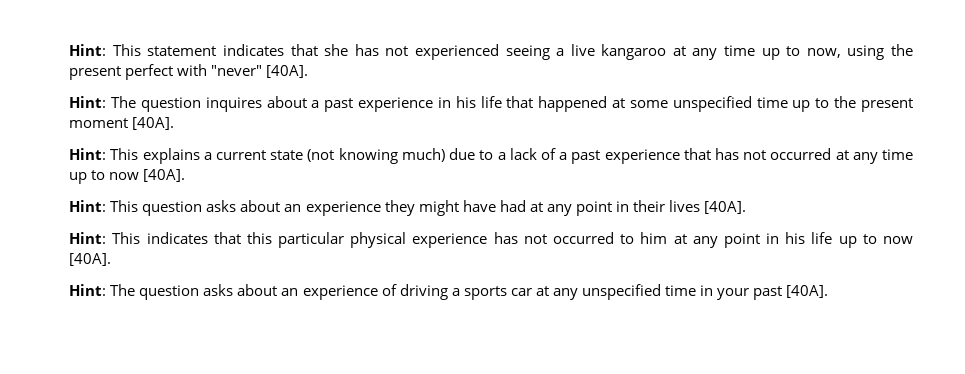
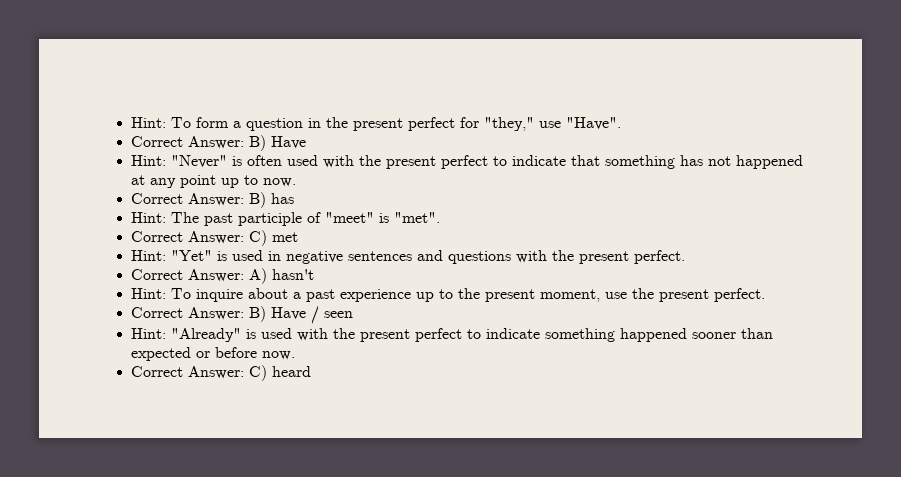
[69,44,913,60] [69,64,309,80] [69,96,913,112] [69,117,175,130] [69,148,914,164] [69,169,186,184] [69,200,747,216] [69,232,914,248] [69,253,112,266] [69,284,829,300] Hint: This statement indicates that she has not experienced seeing a live kangaroo at any time up to now, using the present perfect with "never" [40A]. // Hint: The question inquires about a past experience in his life that happened at some unspecified time up to the present moment [40A]. // Hint: This explains a current state (not knowing much) due to a lack of a past experience that has not occurred at any time up to now [40A]. // Hint: This question asks about an experience they might have had at any point in their lives [40A]. // Hint: This indicates that this particular physical experience has not occurred to him at any point in his life up to now [40A]. // Hint: The question asks about an experience of driving a sports car at any unspecified time in your past [40A]. -> [131,117,622,131] [131,135,307,151] [131,155,804,169] [131,175,297,188] [131,192,295,208] [131,212,441,226] [131,230,299,246] [131,250,686,264] [131,268,315,284] [131,288,766,302] [131,306,354,324] [131,328,774,342] [131,347,296,361] [131,365,312,381] Hint: To form a question in the present perfect for "they," use "Have". // Correct Answer: B) Have // Hint: "Never" is often used with the present perfect to indicate that something has not happened at any point up to now. // Correct Answer: B) has // Hint: The past participle of "meet" is "met". // Correct Answer: C) met // Hint: "Yet" is used in negative sentences and questions with the present perfect. // Correct Answer: A) hasn't // Hint: To inquire about a past experience up to the present moment, use the present perfect. // Correct Answer: B) Have / seen // Hint: "Already" is used with the present perfect to indicate something happened sooner than expected or before now. // Correct Answer: C) heard

